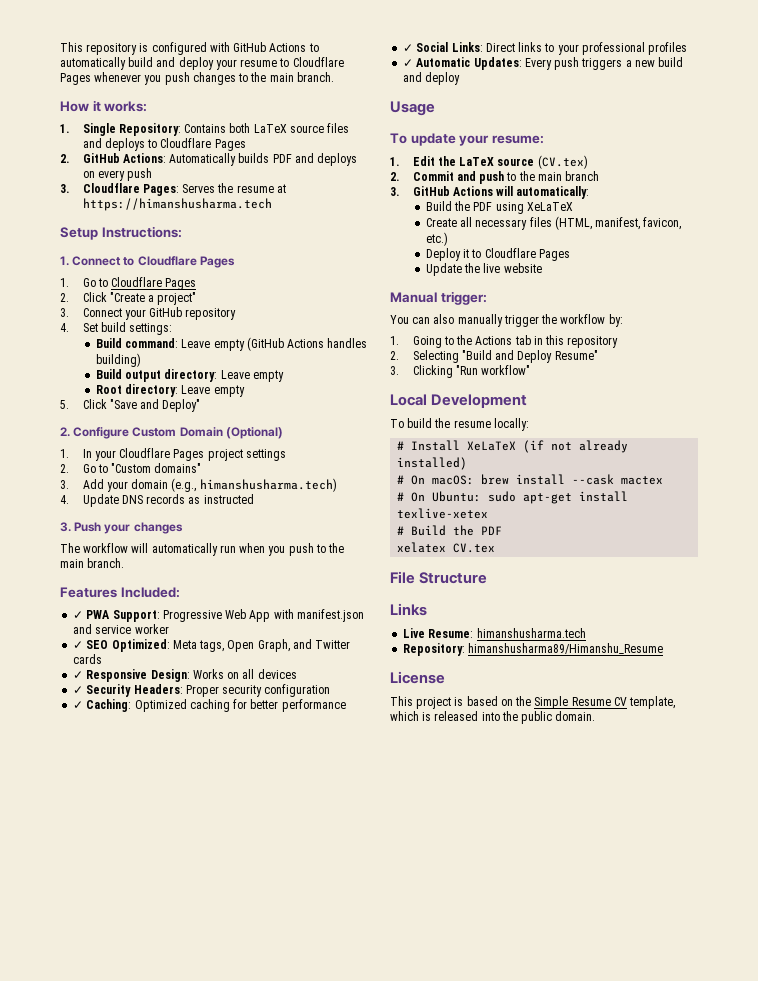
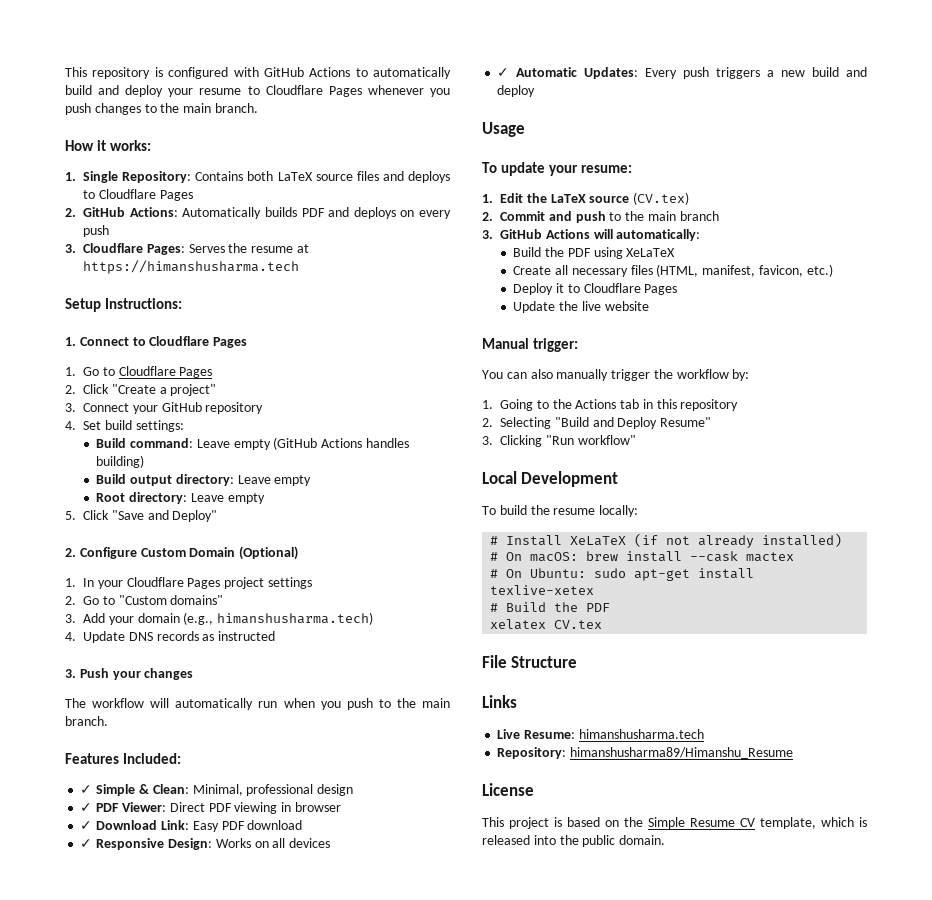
[86,609,364,622] [73,624,169,634] [73,639,351,652] [73,654,103,664] PWA Support: Progressive Web App with manifest.json and service worker // ✓ SEO Optimized: Meta tags, Open Graph, and Twitter cards -> [96,784,354,796] [80,802,341,814] [80,820,303,832] Simple & Clean: Minimal, professional design // ✓ PDF Viewer: Direct PDF viewing in browser // ✓ Download Link: Easy PDF download
[73,684,331,697] [73,699,346,712] [403,42,688,55] // ✓ Security Headers: Proper security configuration // ✓ Caching: Optimized caching for better performance // ✓ Social Links: Direct links to your professional profiles -> (331, 843) none

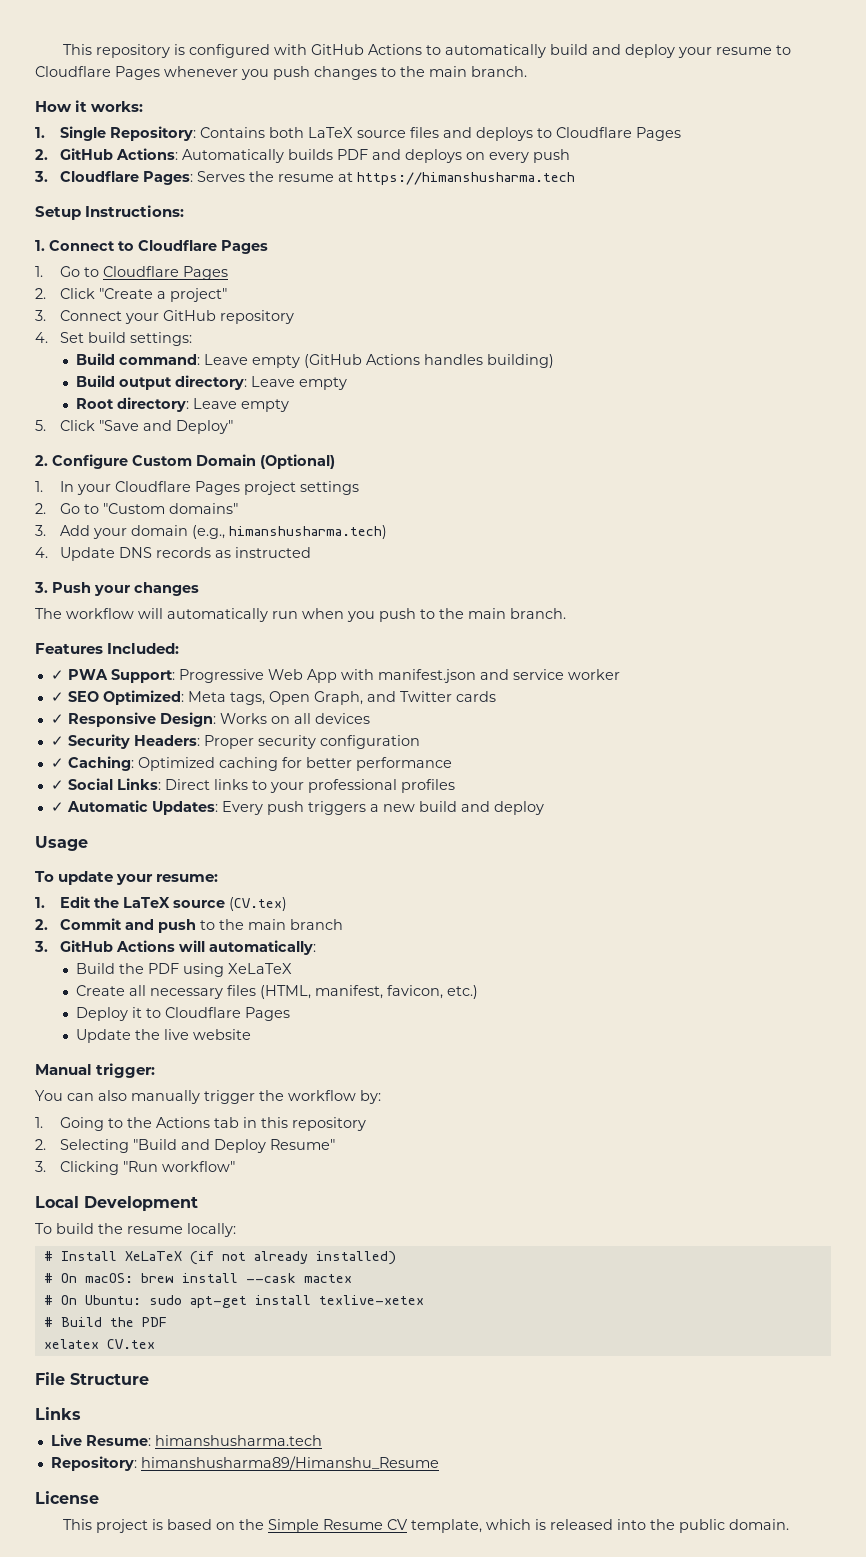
[96,784,354,796] [80,802,341,814] [80,820,303,832] Simple & Clean: Minimal, professional design // ✓ PDF Viewer: Direct PDF viewing in browser // ✓ Download Link: Easy PDF download -> [67,669,620,683] [50,690,496,705] PWA Support: Progressive Web App with manifest.json and service worker // ✓ SEO Optimized: Meta tags, Open Graph, and Twitter cards
(331, 843) none -> [50,734,420,749] [50,756,452,771] [50,778,455,793] // ✓ Security Headers: Proper security configuration // ✓ Caching: Optimized caching for better performance // ✓ Social Links: Direct links to your professional profiles

